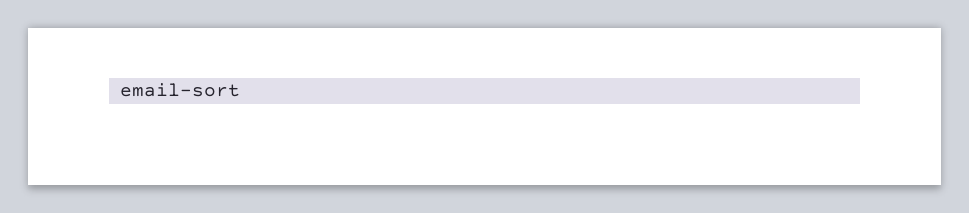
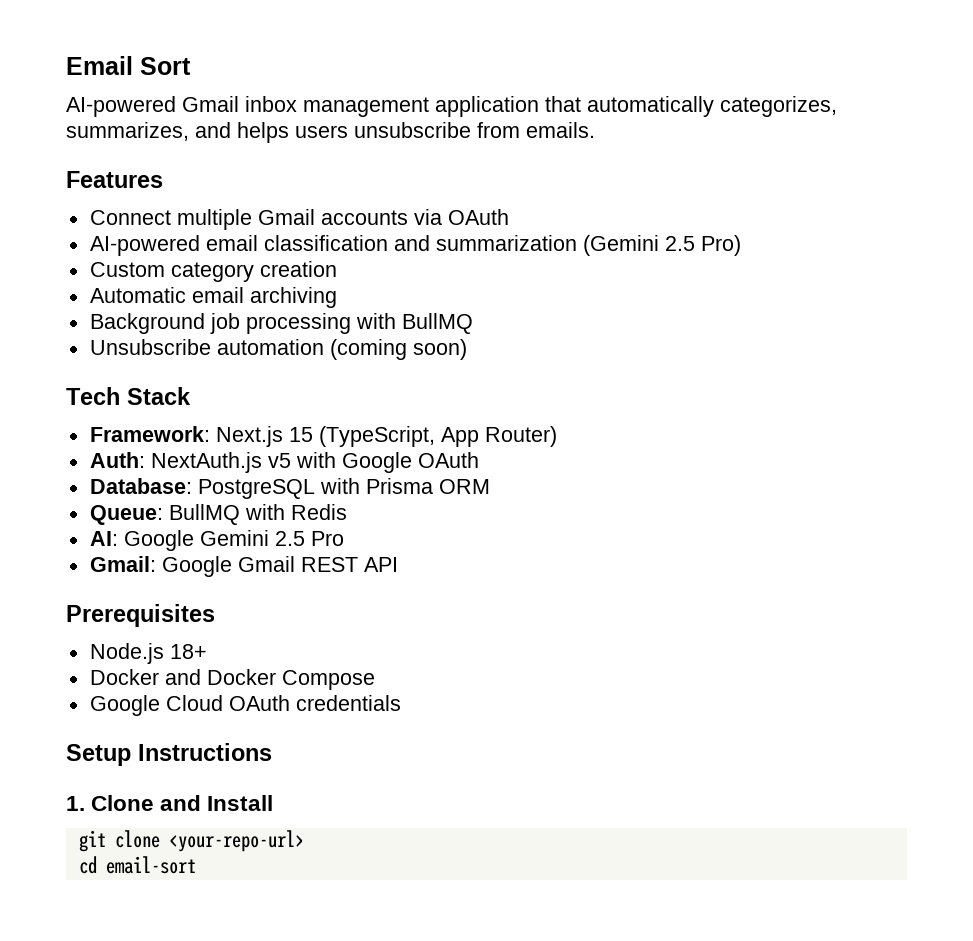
(119, 90) none -> [66,56,191,75] [66,96,837,117] [66,122,595,143] [66,171,163,188] [89,209,509,230] [89,235,741,256] [89,261,337,282] [89,287,337,308] [89,313,473,334] [89,339,467,360] [66,387,191,405] [89,426,557,447] [89,452,479,473] [89,478,490,499] [89,504,347,525] [89,530,344,551] [89,556,398,577] [66,604,215,627] [89,643,207,664] [89,669,375,690] [89,695,401,716] [66,743,272,766] [66,795,274,811] [78,830,304,852] [78,856,97,874] Email Sort // AI-powered Gmail inbox management application that automatically categorizes, summarizes, and helps users unsubscribe from emails. // Features // Connect multiple Gmail accounts via OAuth // AI-powered email classification and summarization (Gemini 2.5 Pro) // Custom category creation // Automatic email archiving // Background job processing with BullMQ // Unsubscribe automation (coming soon) // Tech Stack // Framework: Next.js 15 (TypeScript, App Router) // Auth: NextAuth.js v5 with Google OAuth // Database: PostgreSQL with Prisma ORM // Queue: BullMQ with Redis // AI: Google Gemini 2.5 Pro // Gmail: Google Gmail REST API // Prerequisites // Node.js 18+ // Docker and Docker Compose // Google Cloud OAuth credentials // Setup Instructions // 1. Clone and Install // git clone <your-repo-url> // cd

